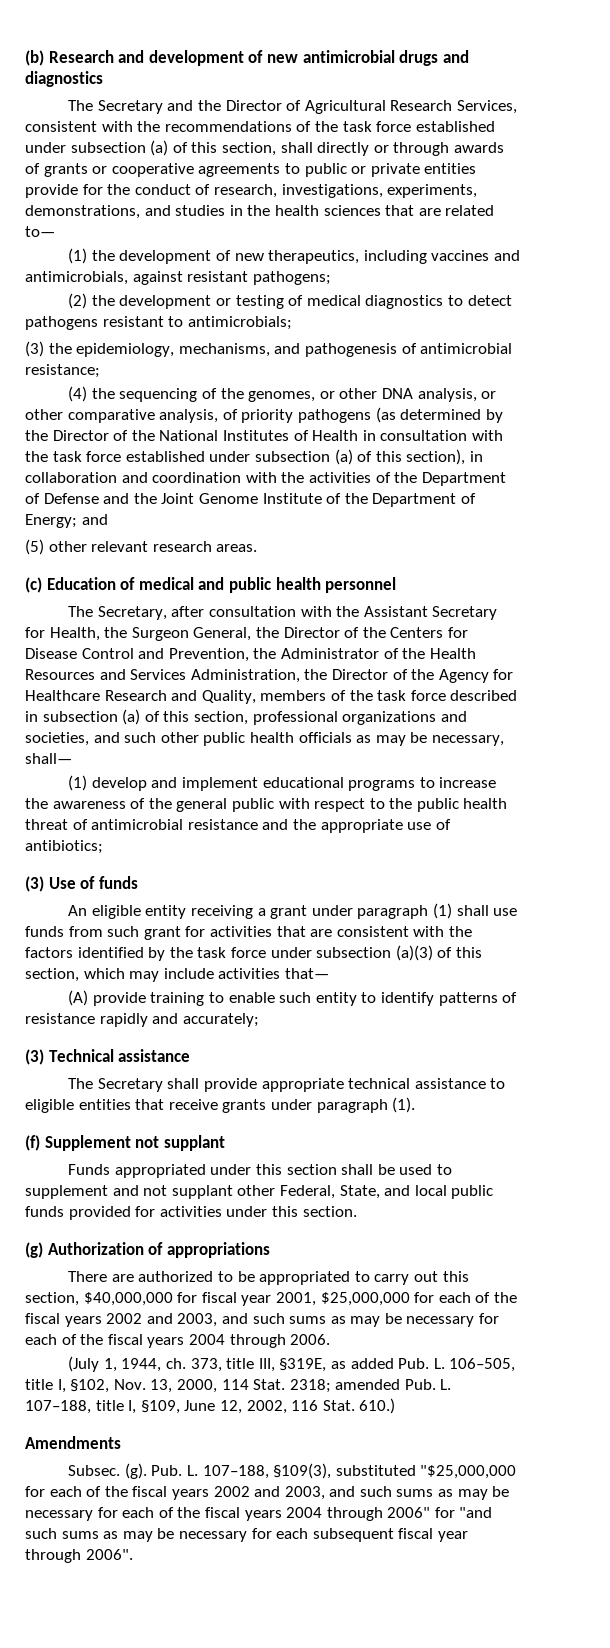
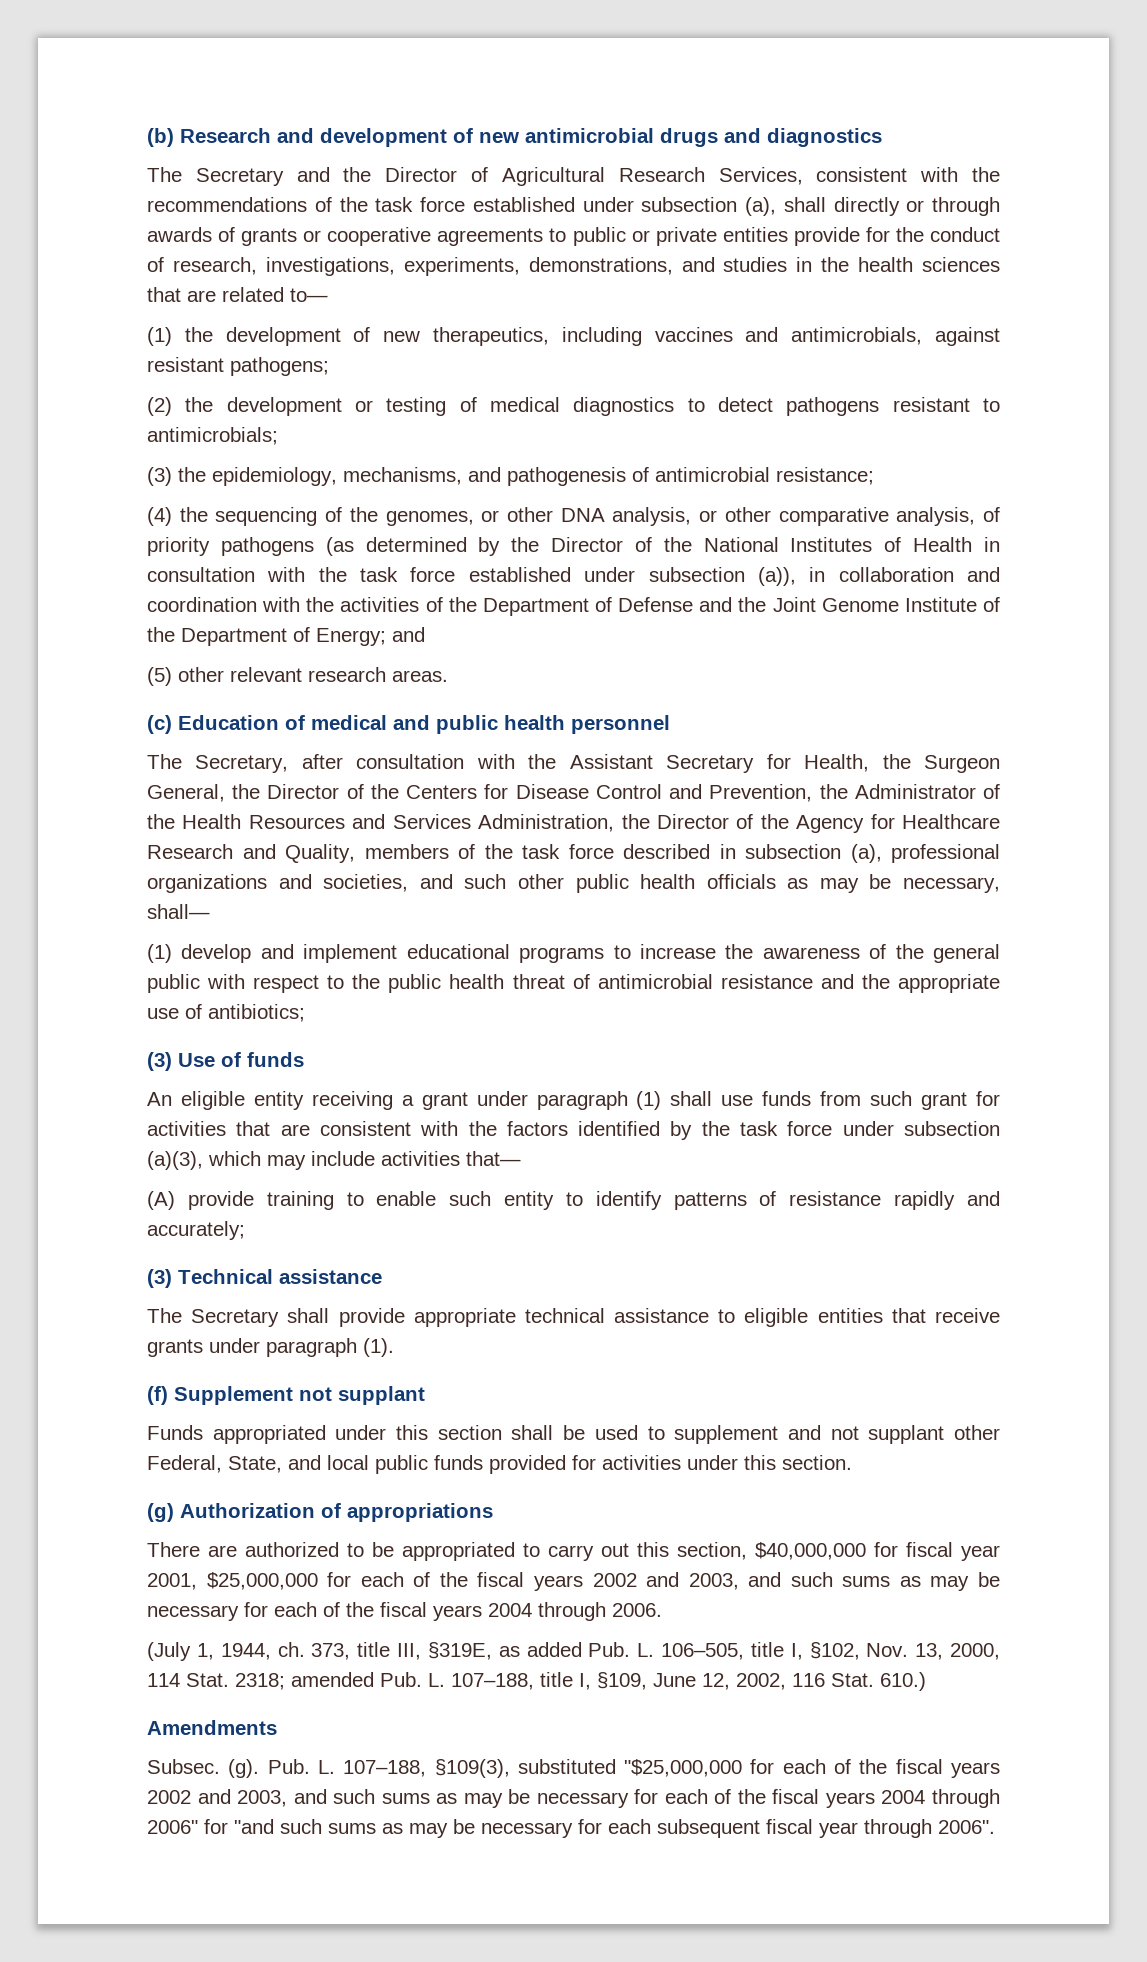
[150,140,276,156] (a) of this section, -> [745,197,776,216] (a),
[334,449,466,465] (a) of this section), -> [757,567,796,586] (a)),
[122,709,248,725] (a) of this section, -> [850,844,882,863] (a),
[395,945,482,961] [25,968,79,982] (a)(3) of this section, -> [147,1151,203,1170] (a)(3),

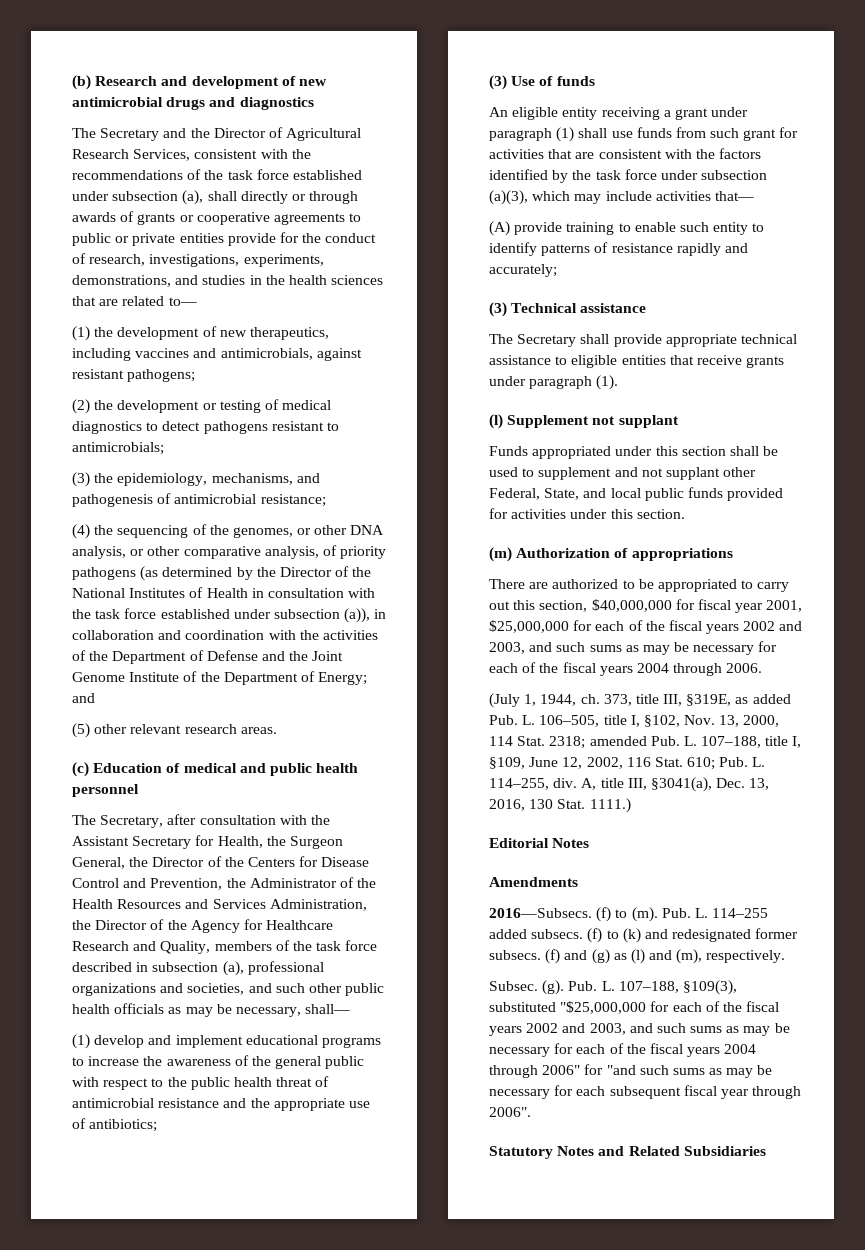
[147,1386,168,1405] (f) -> [489,414,503,429] (l)
[147,1503,174,1522] (g) -> [489,547,512,562] (m)
[880,1672,926,1691] [147,1720,277,1735] 610.) // Amendments -> [687,757,766,770] [489,777,770,792] [489,798,631,813] [489,838,590,848] [489,877,578,887] [489,907,769,922] [489,928,799,943] [489,949,786,964] 610; Pub. L. 114–255, div. A, title III, §3041(a), Dec. 13, 2016, 130 Stat. 1111.) // Editorial Notes // Amendments // 2016—Subsecs. (f) to (m). Pub. L. 114–255 added subsecs. (f) to (k) and redesignated former subsecs. (f) and (g) as (l) and (m), respectively.
(995, 1827) none -> [489,1146,766,1159] // Statutory Notes and Related Subsidiaries

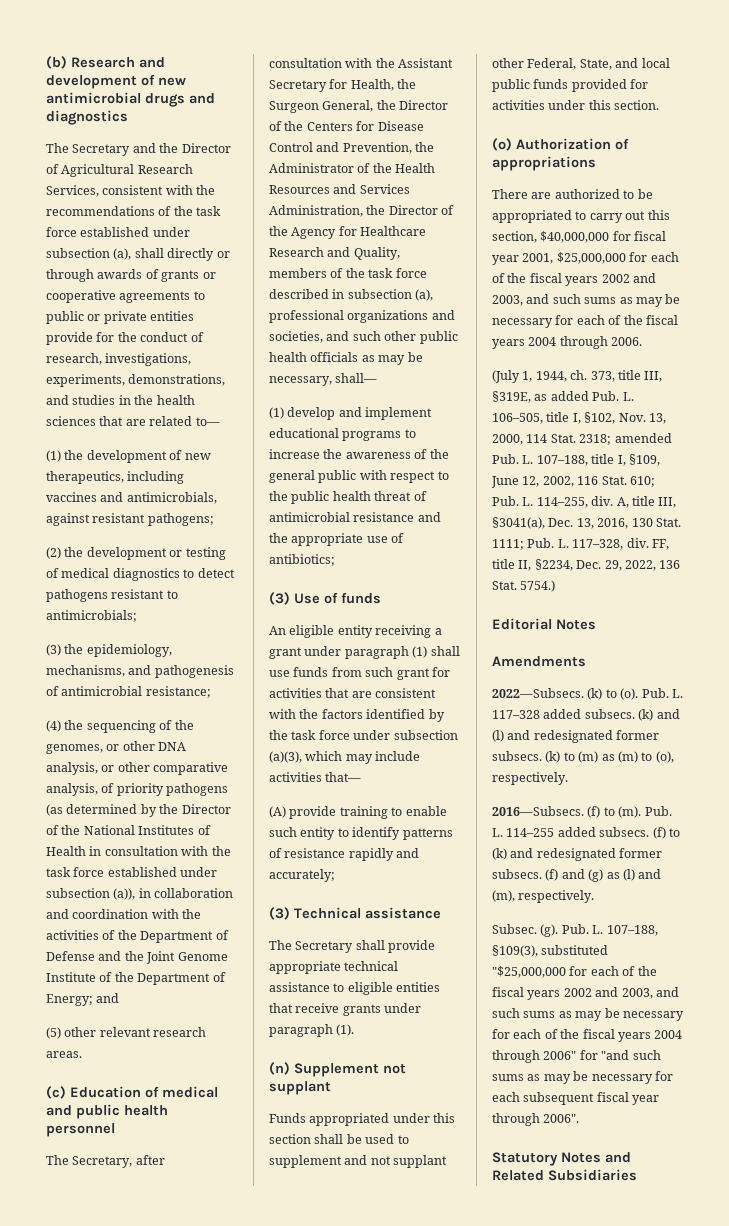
[489,414,503,429] (l) -> [269,1062,290,1075] (n)
[489,547,512,562] (m) -> [492,138,512,151] (o)
[589,798,631,813] [489,838,590,848] [489,877,578,887] 1111.) // Editorial Notes // Amendments -> [492,538,669,550] [492,559,681,571] [492,580,556,592] [492,618,596,630] [492,656,586,667] [492,688,683,700] [492,709,680,721] [492,730,660,743] [492,751,674,763] [492,772,568,785] 1111; Pub. L. 117–328, div. FF, title II, §2234, Dec. 29, 2022, 136 Stat. 5754.) // Editorial Notes // Amendments // 2022—Subsecs. (k) to (o). Pub. L. 117–328 added subsecs. (k) and (l) and redesignated former subsecs. (k) to (m) as (m) to (o), respectively.

